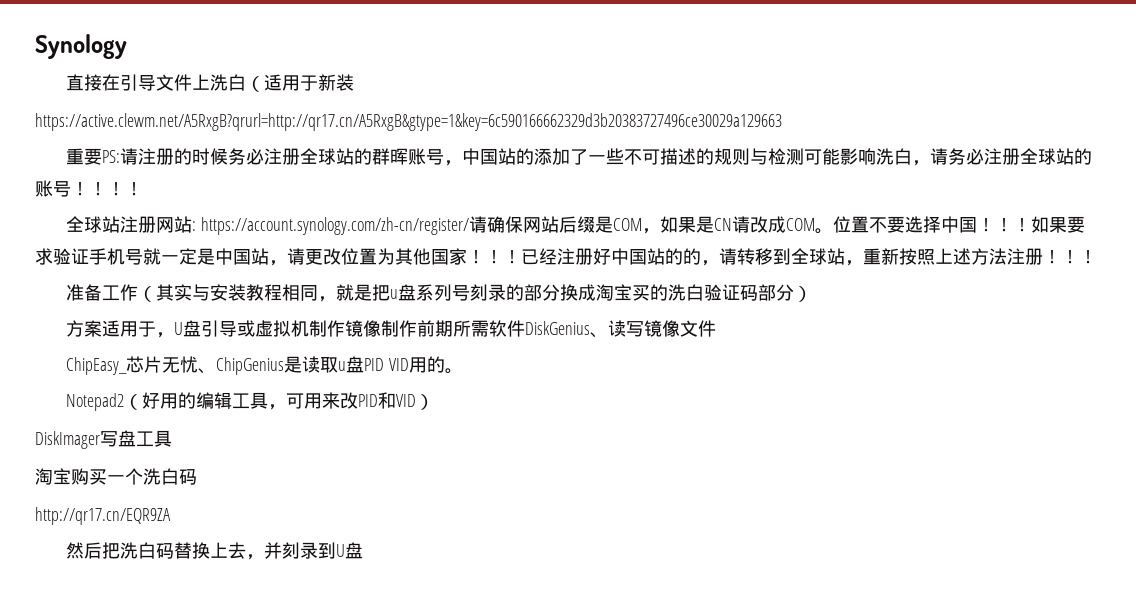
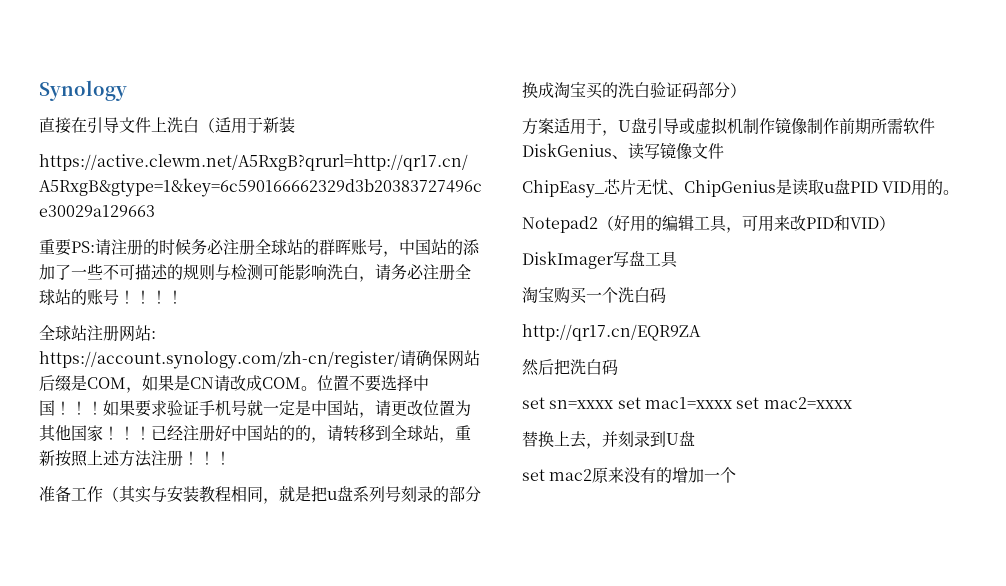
(175, 551) none -> [522,397,852,409] // set sn=xxxx set mac1=xxxx set mac2=xxxx //
(364, 550) none -> [522,467,737,483] // set mac2原来没有的增加一个

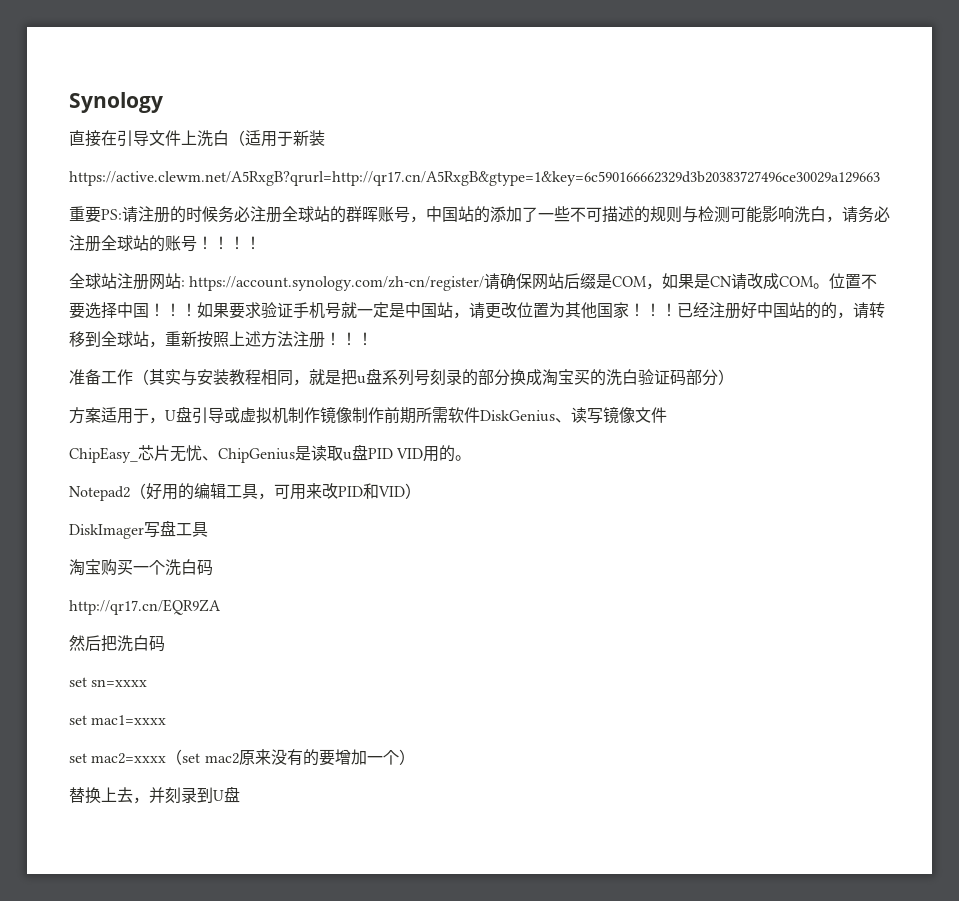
(614, 404) none -> (148, 683) //
(732, 403) none -> (167, 720) //
(852, 403) none -> [166,749,415,766] （set mac2原来没有的要增加一个）
[522,467,737,483] // set mac2原来没有的增加一个 -> (240, 794) none

